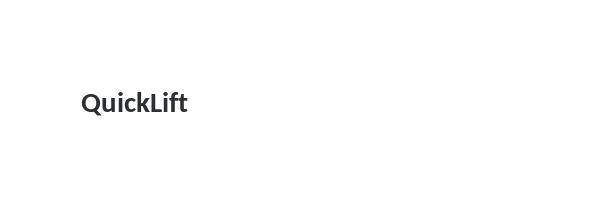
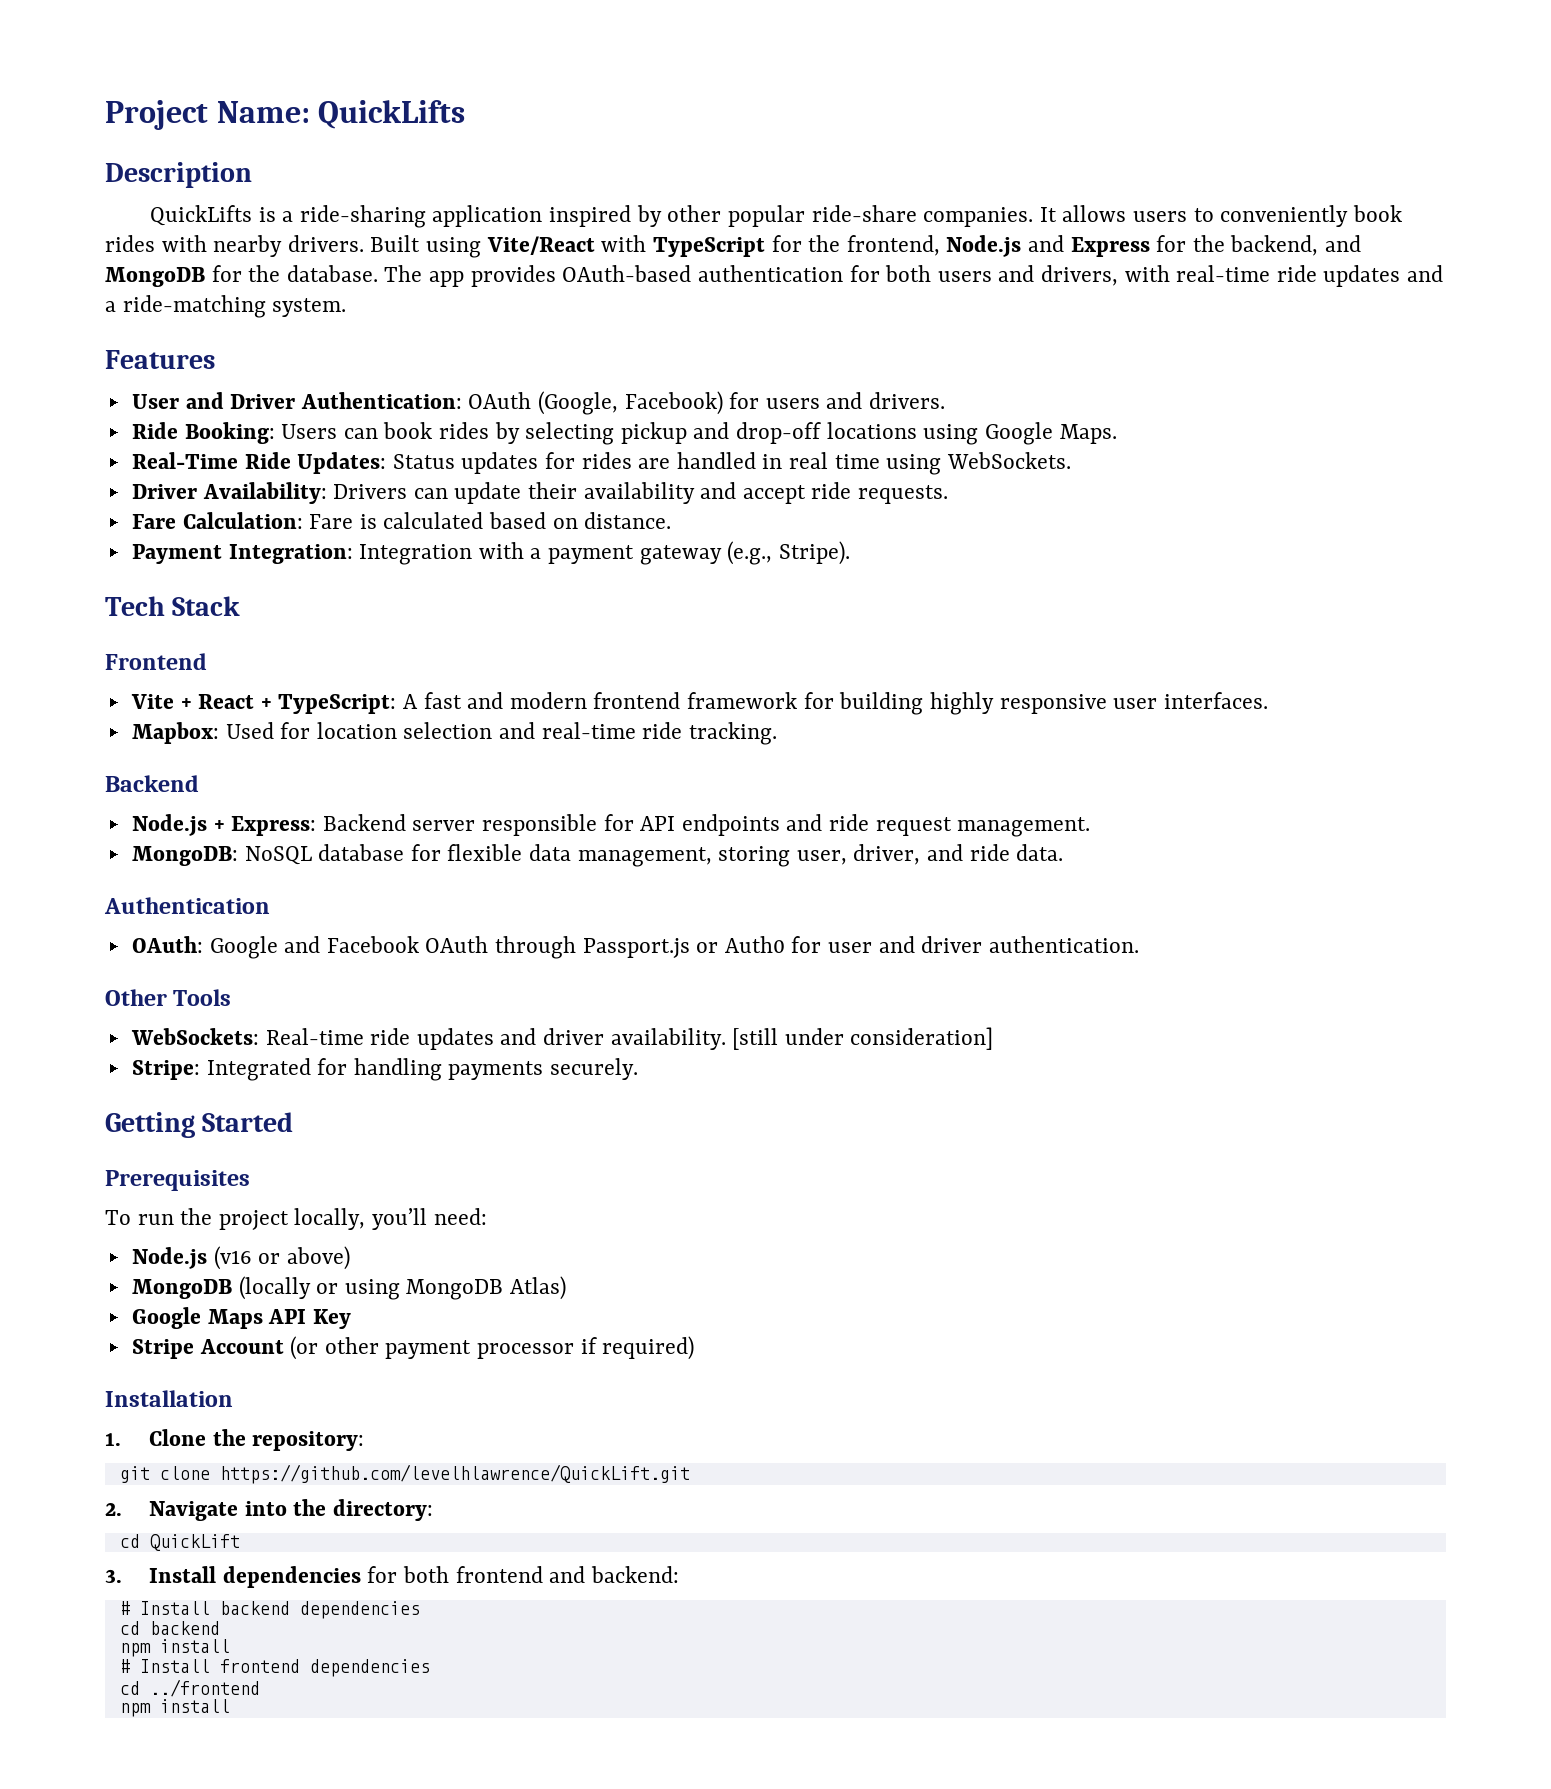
[81,92,188,116] QuickLift -> [105,100,466,130] [105,162,252,188] [149,205,1402,228] [105,235,1362,258] [105,265,1444,287] [105,295,347,318] [105,350,215,369] [131,391,946,415] [131,422,1117,445] [131,452,1071,475] [131,482,949,504] [131,512,672,529] [131,541,850,565] [105,596,241,616] [105,653,207,670] [130,692,1268,715] [131,722,777,745] [105,775,199,792] [131,814,1091,837] [131,844,1064,867] [104,897,270,914] [131,936,1139,959] [105,989,232,1006] [130,1027,994,1050] [131,1058,639,1081] [105,1112,294,1138] [105,1170,250,1191] [105,1208,487,1230] [131,1246,350,1270] [131,1276,567,1300] [131,1307,351,1329] [131,1336,695,1360] [105,1390,233,1407] [105,1429,365,1451] [119,1464,690,1484] [105,1499,434,1521] [119,1534,240,1551] [105,1566,679,1588] [119,1601,420,1619] [119,1621,220,1635] [119,1639,230,1657] [119,1659,430,1677] [119,1679,260,1697] [119,1699,230,1717] Project Name: QuickLifts // Description // QuickLifts is a ride-sharing application inspired by other popular ride-share companies. It allows users to conveniently book rides with nearby drivers. Built using Vite/React with TypeScript for the frontend, Node.js and Express for the backend, and MongoDB for the database. The app provides OAuth-based authentication for both users and drivers, with real-time ride updates and a ride-matching system. // Features // User and Driver Authentication: OAuth (Google, Facebook) for users and drivers. // Ride Booking: Users can book rides by selecting pickup and drop-off locations using Google Maps. // Real-Time Ride Updates: Status updates for rides are handled in real time using WebSockets. // Driver Availability: Drivers can update their availability and accept ride requests. // Fare Calculation: Fare is calculated based on distance. // Payment Integration: Integration with a payment gateway (e.g., Stripe). // Tech Stack // Frontend // Vite + React + TypeScript: A fast and modern frontend framework for building highly responsive user interfaces. // Mapbox: Used for location selection and real-time ride tracking. // Backend // Node.js + Express: Backend server responsible for API endpoints and ride request management. // MongoDB: NoSQL database for flexible data management, storing user, driver, and ride data. // Authentication // OAuth: Google and Facebook OAuth through Passport.js or Auth0 for user and driver authentication. // Other Tools // WebSockets: Real-time ride updates and driver availability. [still under consideration] // Stripe: Integrated for handling payments securely. // Getting Started // Prerequisites // To run the project locally, you’ll need: // Node.js (v16 or above) // MongoDB (locally or using MongoDB Atlas) // Google Maps API Key // Stripe Account (or other payment processor if required) // Installation // 1. Clone the repository: // git clone https://github.com/levelhlawrence/QuickLift.git // 2. Navigate into the directory: // cd QuickLift // 3. Install dependencies for both frontend and backend: // # Install backend dependencies // cd backend // npm install // # Install frontend dependencies // cd ../frontend // npm install

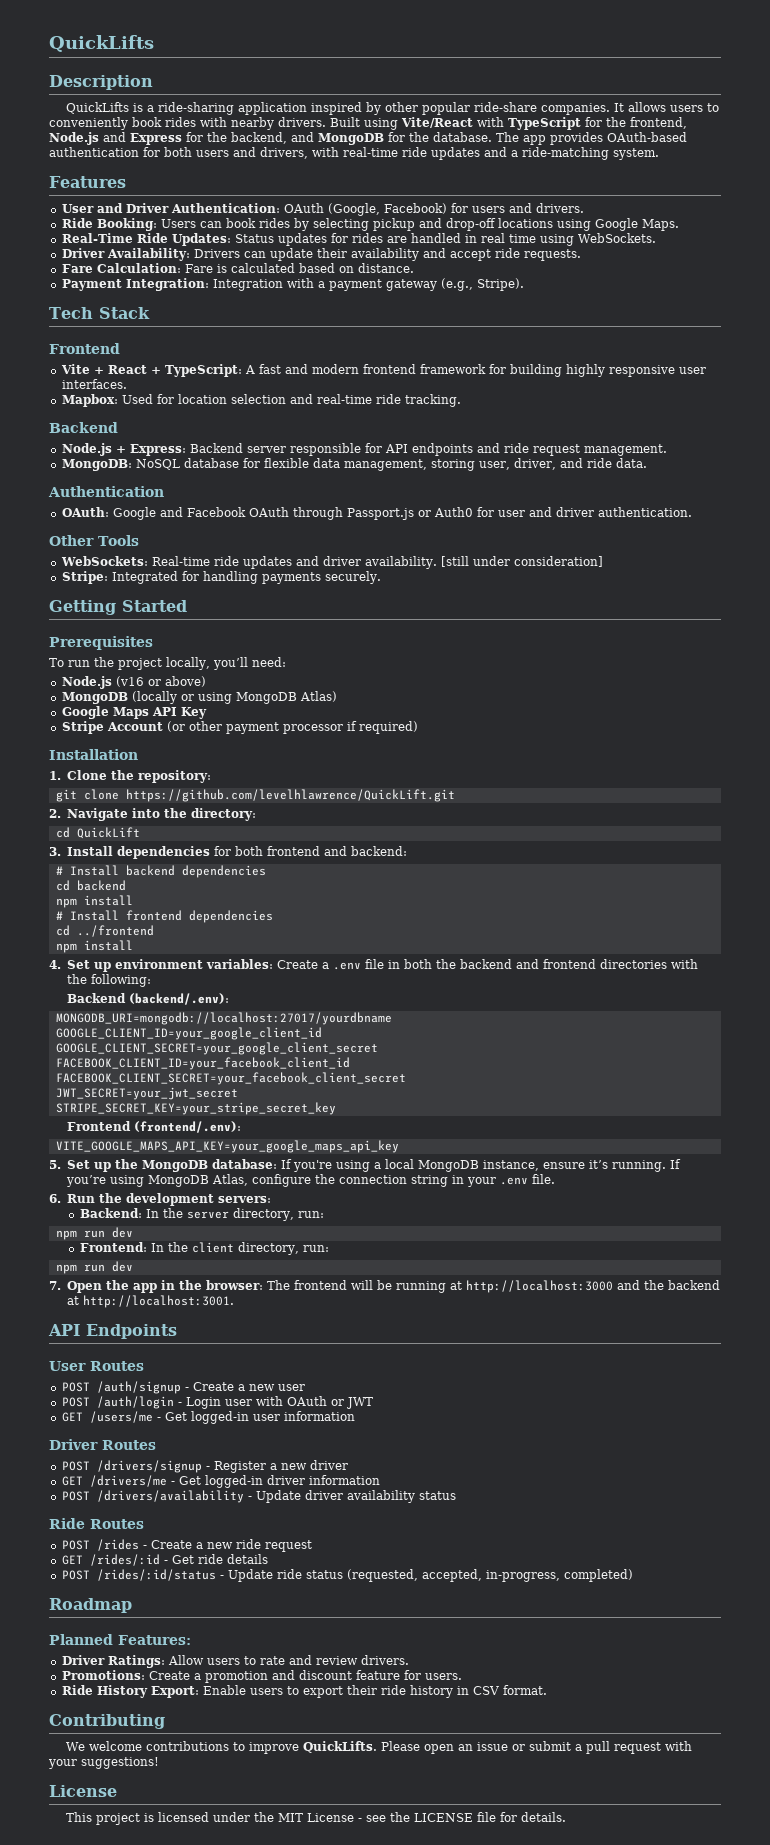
[105,100,310,130] Project Name: -> (49, 43) none
(230, 1706) none -> [49,959,698,972] [66,974,151,987] [66,993,229,1005] [55,1012,392,1025] [55,1027,322,1040] [55,1042,378,1055] [55,1057,350,1070] [55,1072,406,1085] [55,1087,238,1100] [55,1102,336,1115] [66,1121,241,1133] [55,1140,399,1153] [49,1159,681,1172] [65,1174,555,1187] [49,1193,271,1206] [79,1208,324,1221] [55,1227,133,1240] [79,1242,329,1255] [55,1261,133,1274] [49,1280,720,1293] [66,1295,234,1308] [48,1324,177,1339] [49,1361,144,1371] [61,1381,305,1394] [61,1396,373,1409] [61,1411,355,1424] [49,1439,156,1450] [61,1460,348,1473] [61,1475,380,1488] [61,1490,456,1503] [49,1518,144,1529] [61,1539,312,1552] [61,1554,268,1566] [61,1569,633,1582] [49,1598,132,1613] [49,1634,191,1645] [61,1655,409,1668] [61,1670,462,1683] [61,1685,547,1698] [49,1714,165,1729] [65,1741,692,1754] [48,1757,159,1769] [49,1785,117,1797] [65,1812,566,1825] // 4. Set up environment variables: Create a .env file in both the backend and frontend directories with the following: // Backend (backend/.env): // MONGODB_URI=mongodb://localhost:27017/yourdbname // GOOGLE_CLIENT_ID=your_google_client_id // GOOGLE_CLIENT_SECRET=your_google_client_secret // FACEBOOK_CLIENT_ID=your_facebook_client_id // FACEBOOK_CLIENT_SECRET=your_facebook_client_secret // JWT_SECRET=your_jwt_secret // STRIPE_SECRET_KEY=your_stripe_secret_key // Frontend (frontend/.env): // VITE_GOOGLE_MAPS_API_KEY=your_google_maps_api_key // 5. Set up the MongoDB database: If you're using a local MongoDB instance, ensure it’s running. If you’re using MongoDB Atlas, configure the connection string in your .env file. // 6. Run the development servers: // Backend: In the server directory, run: // npm run dev // Frontend: In the client directory, run: // npm run dev // 7. Open the app in the browser: The frontend will be running at http://localhost:3000 and the backend at http://localhost:3001. // API Endpoints // User Routes // POST /auth/signup - Create a new user // POST /auth/login - Login user with OAuth or JWT // GET /users/me - Get logged-in user information // Driver Routes // POST /drivers/signup - Register a new driver // GET /drivers/me - Get logged-in driver information // POST /drivers/availability - Update driver availability status // Ride Routes // POST /rides - Create a new ride request // GET /rides/:id - Get ride details // POST /rides/:id/status - Update ride status (requested, accepted, in-progress, completed) // Roadmap // Planned Features: // Driver Ratings: Allow users to rate and review drivers. // Promotions: Create a promotion and discount feature for users. // Ride History Export: Enable users to export their ride history in CSV format. // Contributing // We welcome contributions to improve QuickLifts. Please open an issue or submit a pull request with your suggestions! // License // This project is licensed under the MIT License - see the LICENSE file for details.

